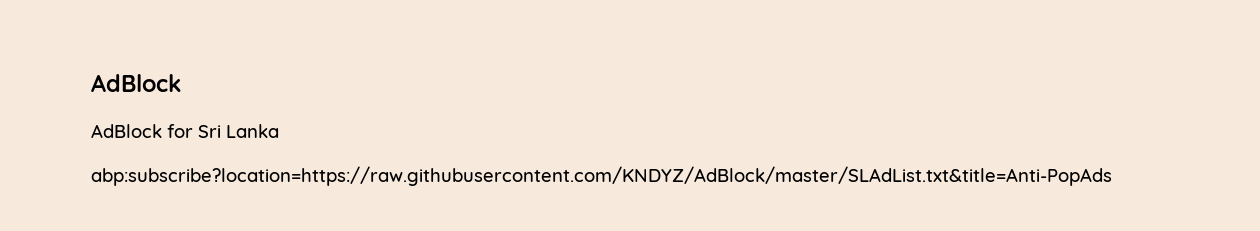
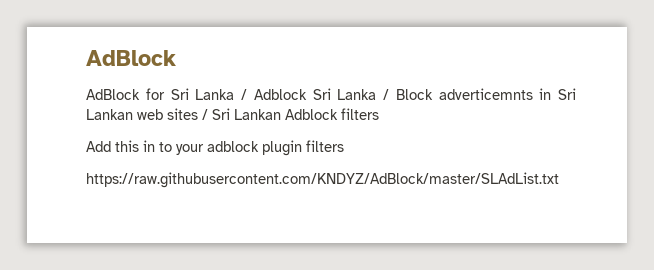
[91,166,1112,186] // abp:subscribe?location=https://raw.githubusercontent.com/KNDYZ/AdBlock/master/SLAdList.txt&title=Anti-PopAds -> [241,88,576,100] [86,108,379,120] [86,140,344,156] [86,172,559,188] / Adblock Sri Lanka / Block adverticemnts in Sri Lankan web sites / Sri Lankan Adblock filters // Add this in to your adblock plugin filters // https://raw.githubusercontent.com/KNDYZ/AdBlock/master/SLAdList.txt

